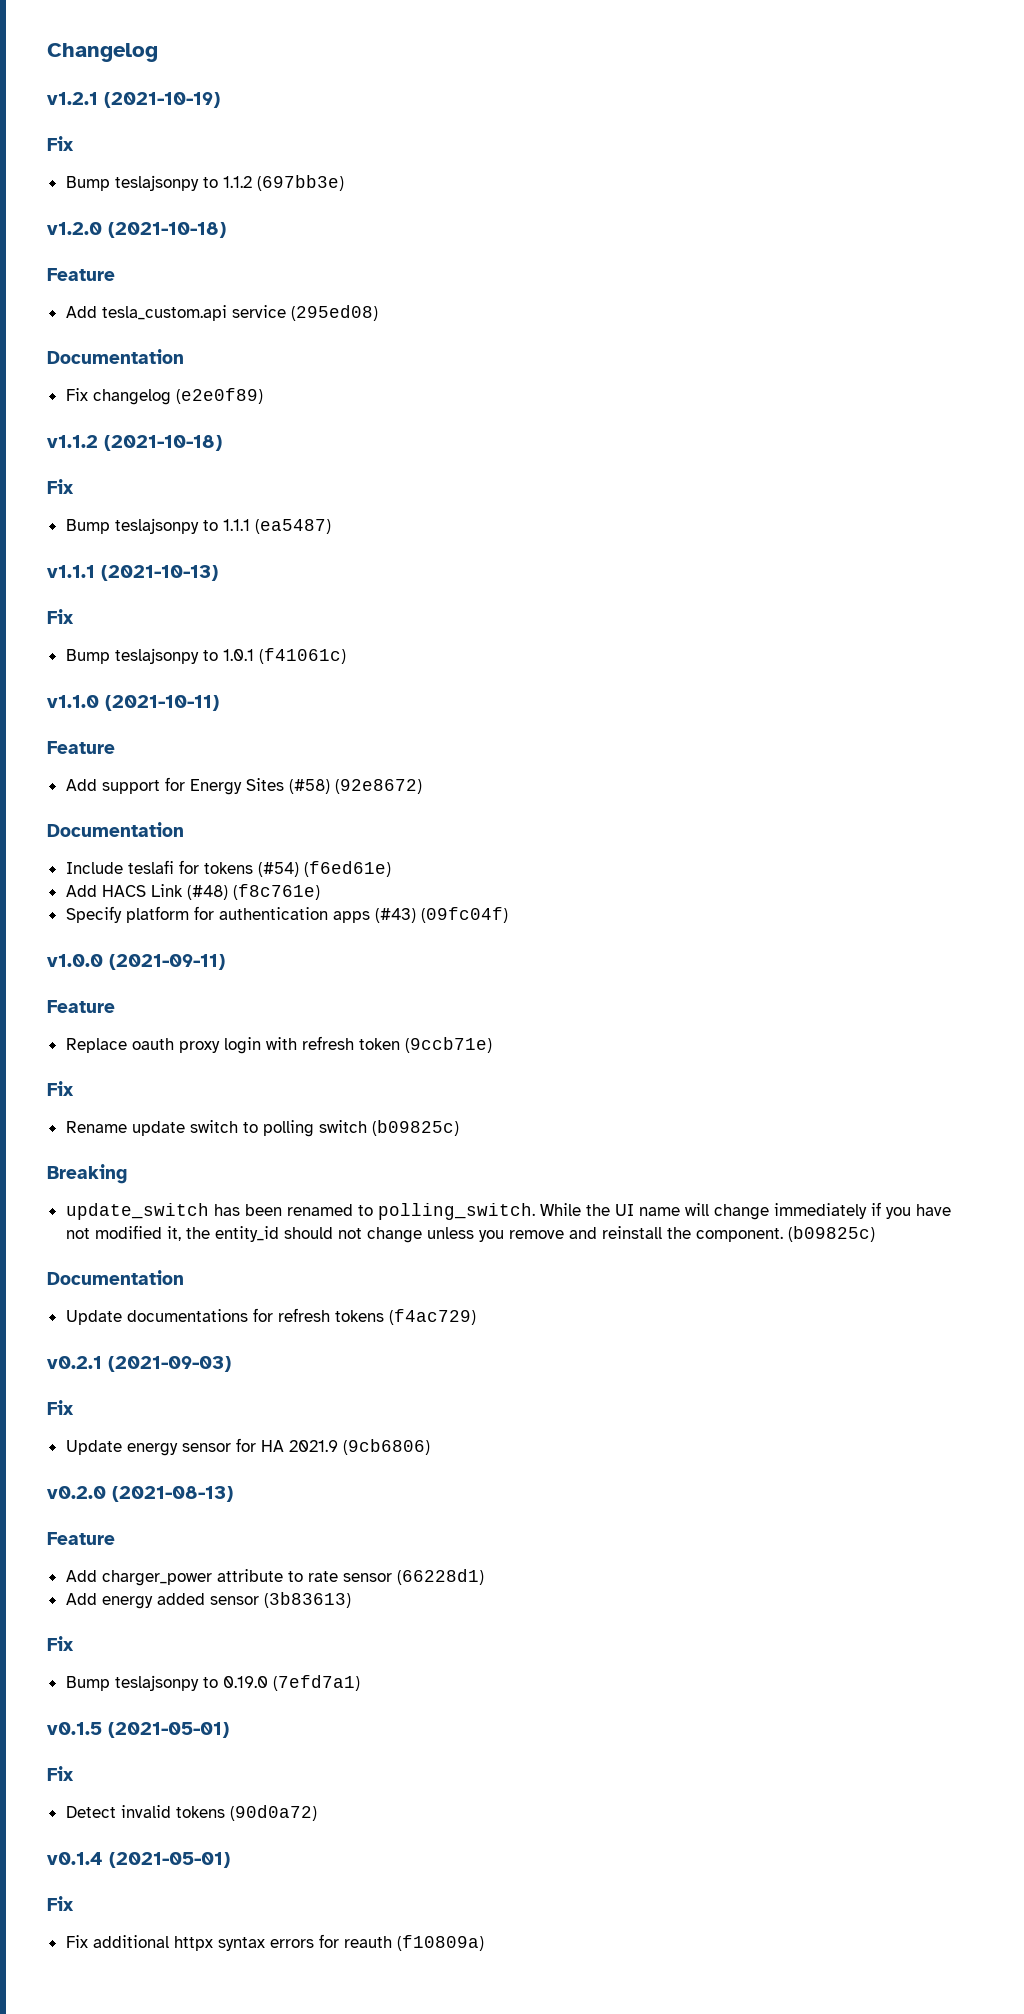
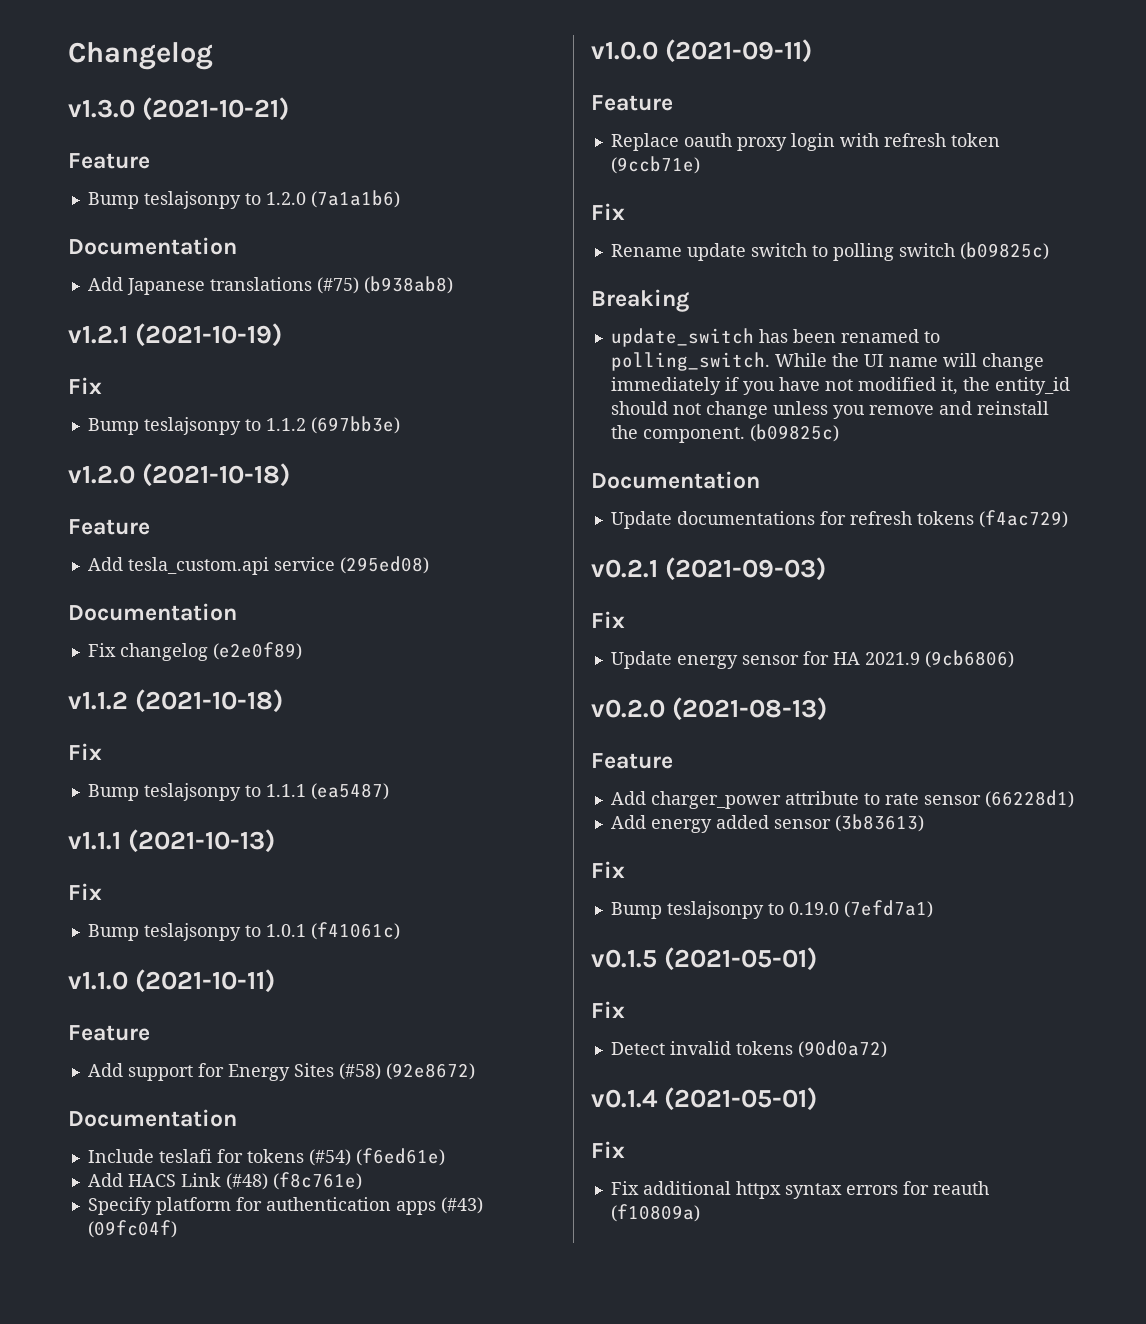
(158, 52) none -> [68,97,290,121] [68,153,150,169] [87,190,400,209] [68,237,237,255] [87,276,453,295] // v1.3.0 (2021-10-21) // Feature // Bump teslajsonpy to 1.2.0 (7a1a1b6) // Documentation // Add Japanese translations (#75) (b938ab8)

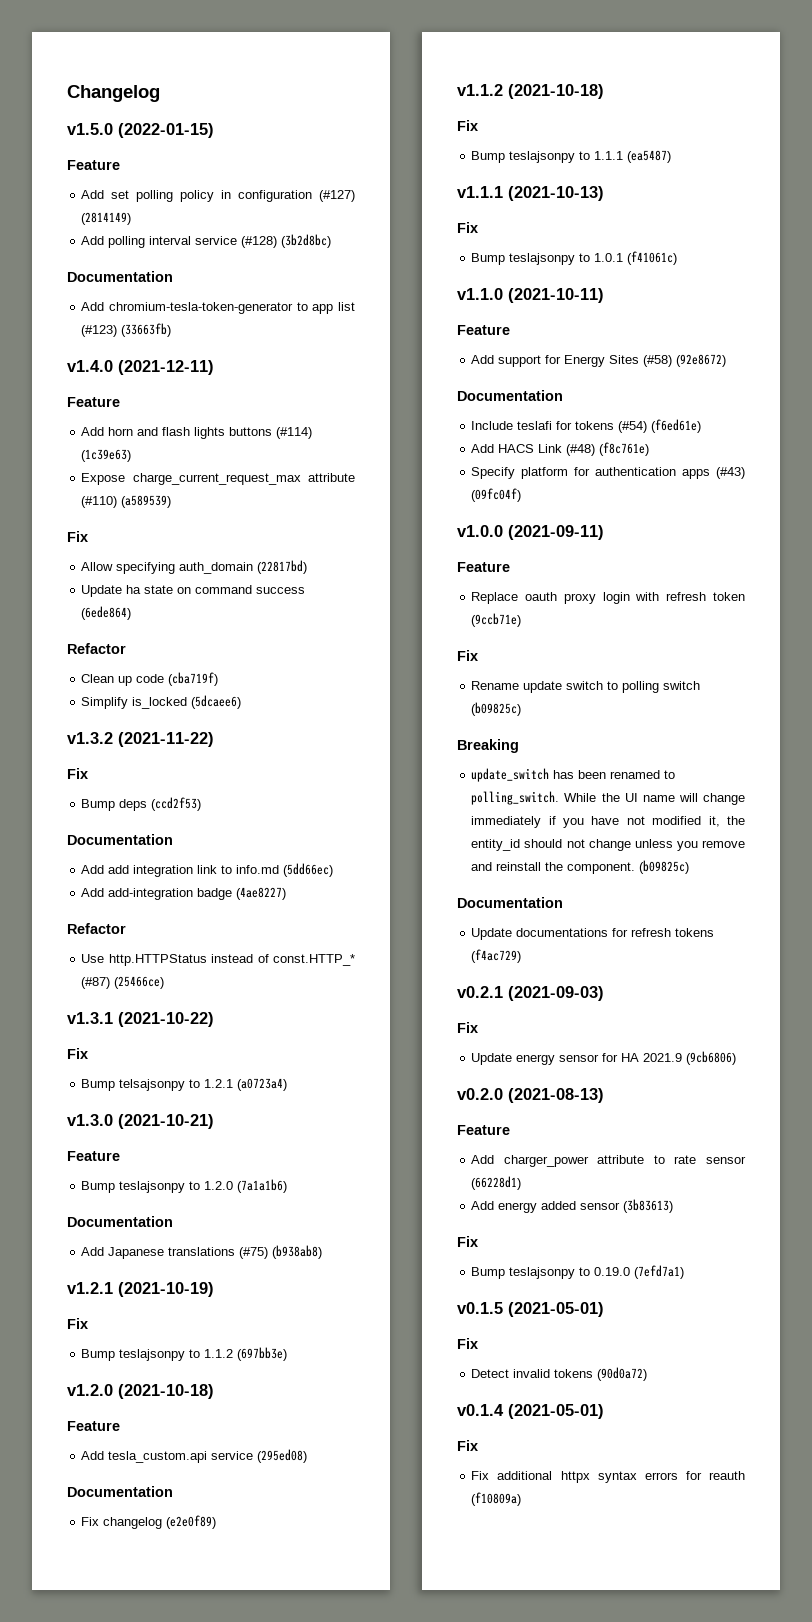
(213, 56) none -> [67,123,214,138] [67,160,120,170] [81,190,355,202] [81,212,132,225] [81,234,332,248] [67,271,173,282] [81,302,355,314] [81,323,172,337] [67,360,214,375] [67,397,120,407] [81,427,313,439] [81,449,132,462] [81,473,355,485] [81,495,172,508] [67,531,88,542] [81,560,308,574] [81,585,306,597] [81,606,132,620] [67,643,126,654] [81,672,219,686] [81,695,242,709] [67,732,214,747] [67,768,88,779] [81,797,202,811] [67,834,173,845] [81,863,334,877] [81,887,287,900] [67,923,126,934] [81,954,355,966] [81,976,165,989] [67,1012,214,1027] [67,1048,88,1059] [81,1078,288,1091] // v1.5.0 (2022-01-15) // Feature // Add set polling policy in configuration (#127) (2814149) // Add polling interval service (#128) (3b2d8bc) // Documentation // Add chromium-tesla-token-generator to app list (#123) (33663fb) // v1.4.0 (2021-12-11) // Feature // Add horn and flash lights buttons (#114) (1c39e63) // Expose charge_current_request_max attribute (#110) (a589539) // Fix // Allow specifying auth_domain (22817bd) // Update ha state on command success (6ede864) // Refactor // Clean up code (cba719f) // Simplify is_locked (5dcaee6) // v1.3.2 (2021-11-22) // Fix // Bump deps (ccd2f53) // Documentation // Add add integration link to info.md (5dd66ec) // Add add-integration badge (4ae8227) // Refactor // Use http.HTTPStatus instead of const.HTTP_* (#87) (25466ce) // v1.3.1 (2021-10-22) // Fix // Bump telsajsonpy to 1.2.1 (a0723a4)

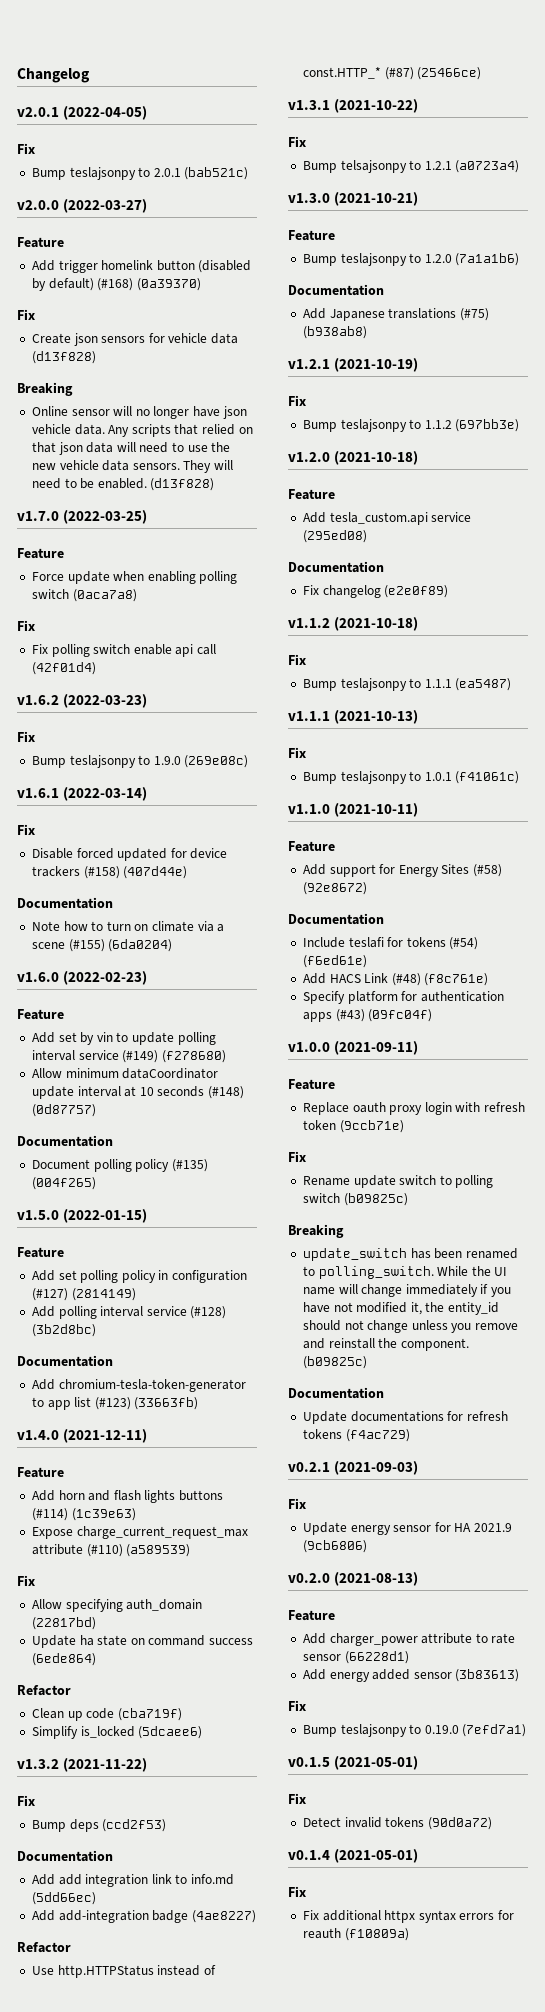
(160, 93) none -> [17,106,148,120] [17,143,35,154] [31,167,249,180] [17,199,148,213] [17,237,64,248] [31,260,252,273] [31,278,201,291] [17,309,35,320] [31,333,239,346] [31,351,96,364] [17,382,73,396] [31,406,247,419] [31,424,253,437] [31,442,231,455] [31,460,234,473] [31,478,215,491] [17,510,148,524] [17,548,64,559] [31,571,238,584] [31,589,137,602] [17,620,35,631] [31,644,217,657] [31,662,96,675] [17,694,148,708] [17,731,35,742] [31,755,249,768] [17,787,148,801] [17,824,35,835] [31,848,228,861] [31,866,188,879] [17,897,113,909] [31,921,225,932] [31,939,173,952] [17,971,148,985] [17,1009,64,1020] [31,1032,216,1045] [31,1050,226,1063] [31,1068,219,1079] [31,1086,245,1099] [31,1104,96,1117] [17,1135,113,1147] [31,1159,208,1172] [31,1177,96,1190] // v2.0.1 (2022-04-05) // Fix // Bump teslajsonpy to 2.0.1 (bab521c) // v2.0.0 (2022-03-27) // Feature // Add trigger homelink button (disabled by default) (#168) (0a39370) // Fix // Create json sensors for vehicle data (d13f828) // Breaking // Online sensor will no longer have json vehicle data. Any scripts that relied on that json data will need to use the new vehicle data sensors. They will need to be enabled. (d13f828) // v1.7.0 (2022-03-25) // Feature // Force update when enabling polling switch (0aca7a8) // Fix // Fix polling switch enable api call (42f01d4) // v1.6.2 (2022-03-23) // Fix // Bump teslajsonpy to 1.9.0 (269e08c) // v1.6.1 (2022-03-14) // Fix // Disable forced updated for device trackers (#158) (407d44e) // Documentation // Note how to turn on climate via a scene (#155) (6da0204) // v1.6.0 (2022-02-23) // Feature // Add set by vin to update polling interval service (#149) (f278680) // Allow minimum dataCoordinator update interval at 10 seconds (#148) (0d87757) // Documentation // Document polling policy (#135) (004f265)

